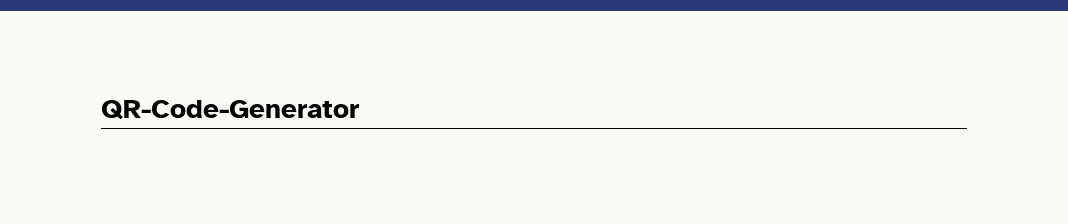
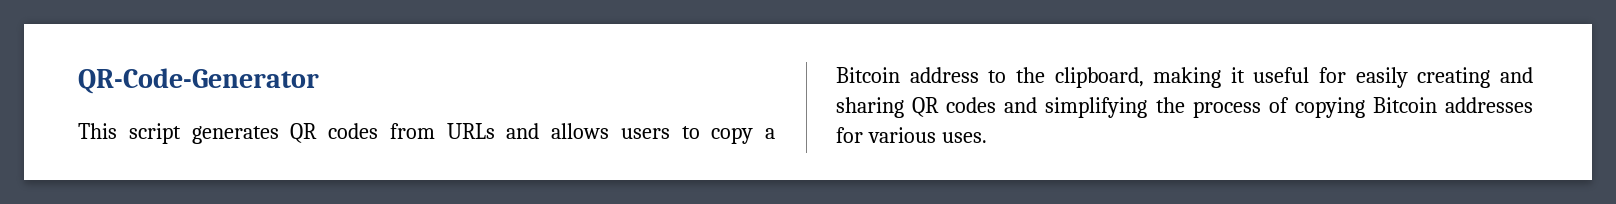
(359, 110) none -> [78,123,775,144] [836,67,1533,88] [836,97,1533,118] [836,127,987,143] // This script generates QR codes from URLs and allows users to copy a Bitcoin address to the clipboard, making it useful for easily creating and sharing QR codes and simplifying the process of copying Bitcoin addresses for various uses.

